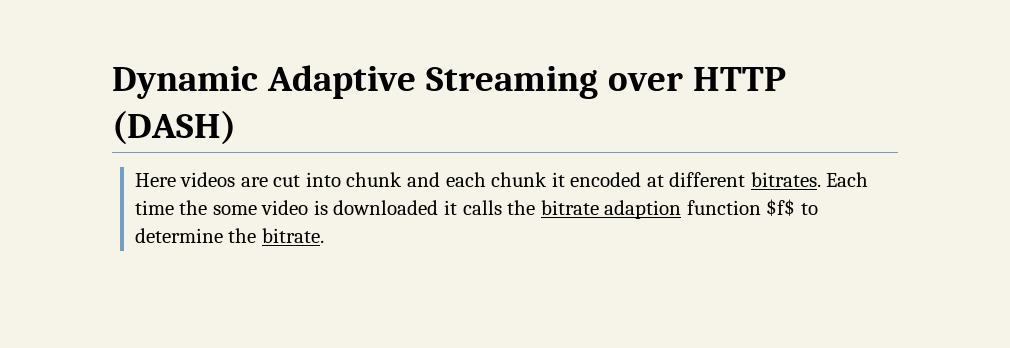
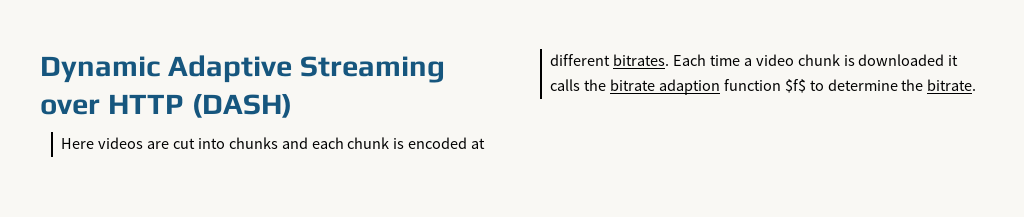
[346,172,403,187] chunk -> [228,137,278,149] chunks
[551,172,565,187] it -> [393,138,405,149] is
[179,200,309,215] the some video -> [743,54,840,66] a video chunk

